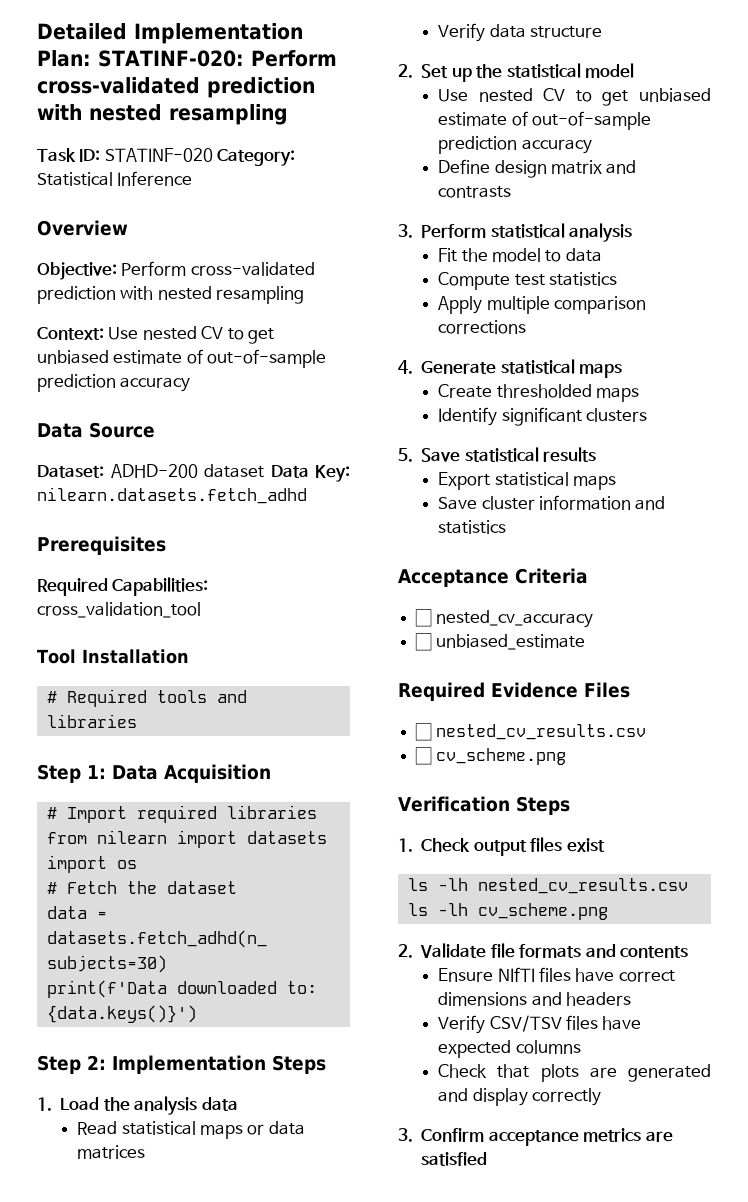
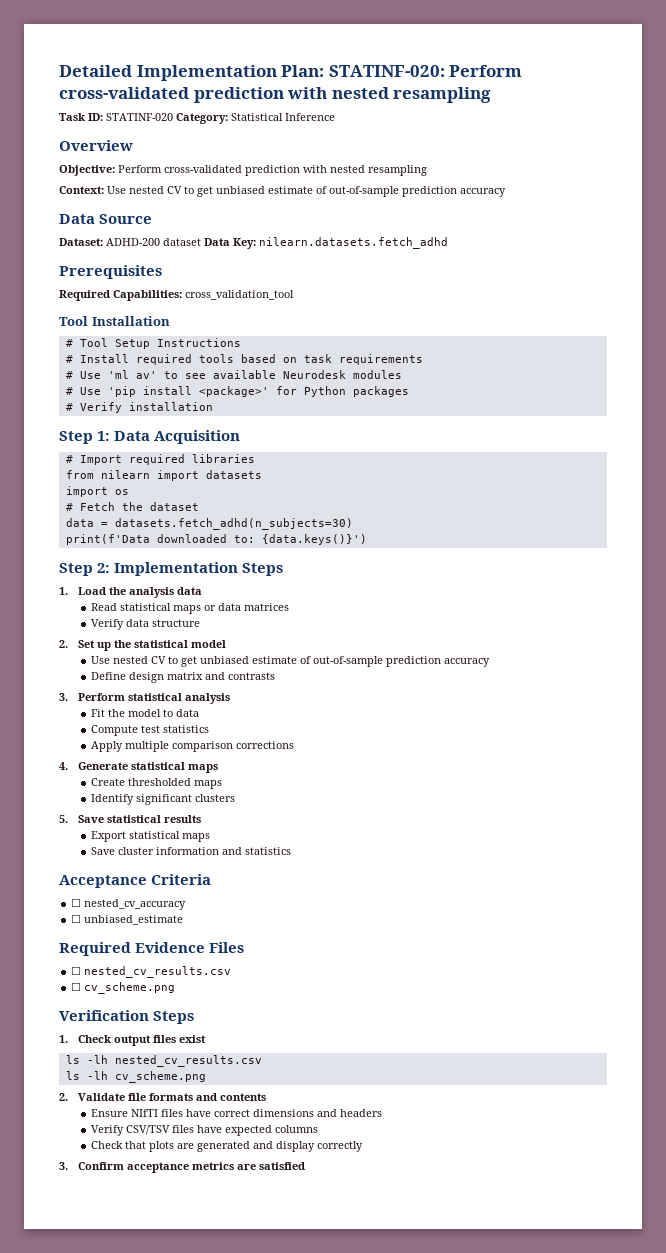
[66,689,247,707] [46,714,137,728] Required tools and libraries -> [79,338,241,349] [65,354,423,365] [65,370,402,379] [65,386,409,397] [65,402,213,413] Tool Setup Instructions // # Install required tools based on task requirements // # Use 'ml av' to see available Neurodesk modules // # Use 'pip install <package>' for Python packages // # Verify installation

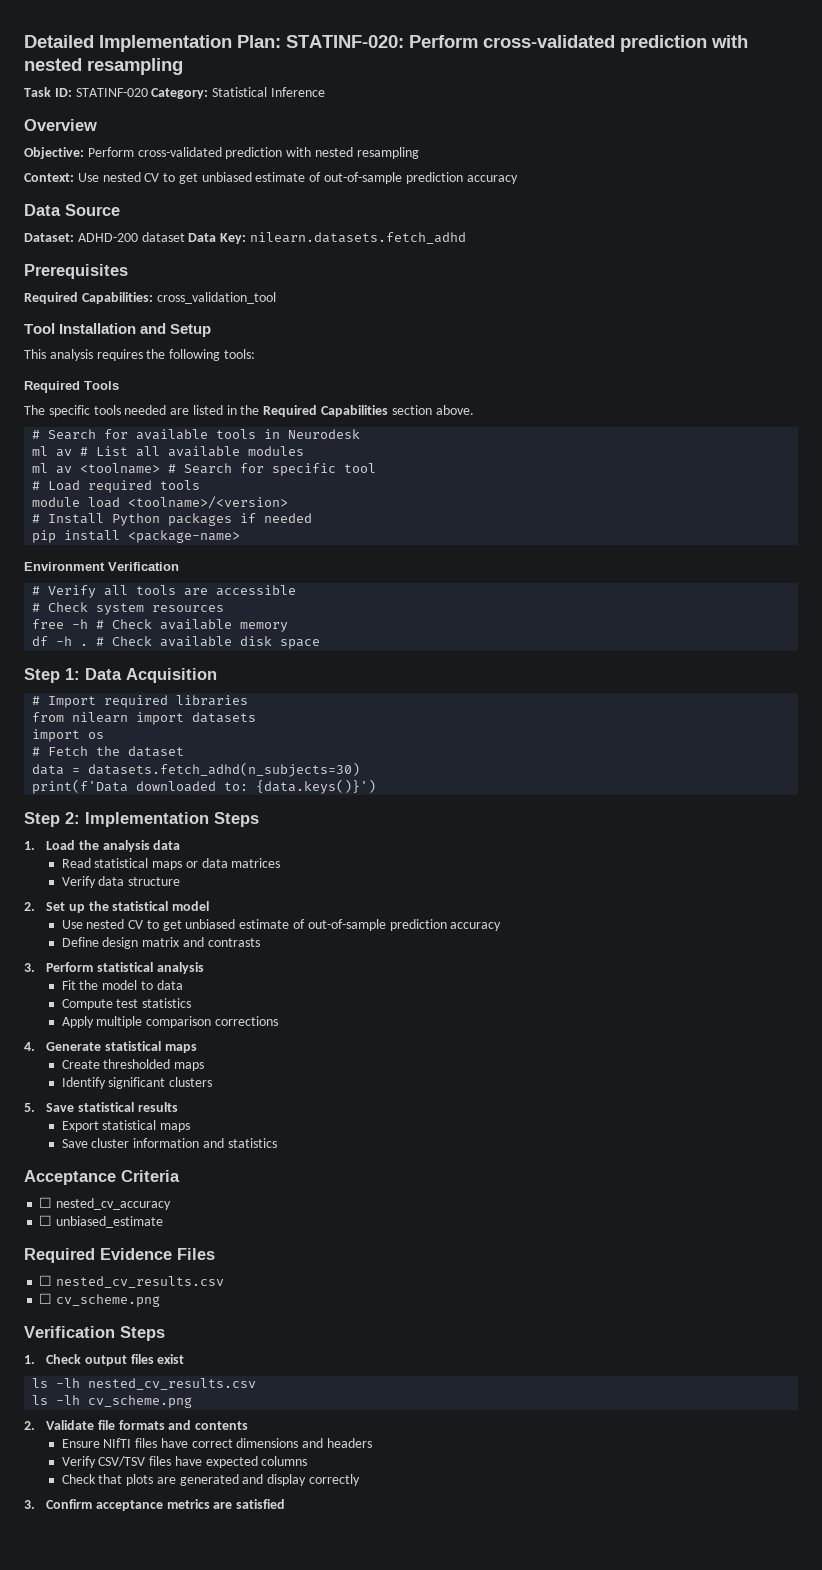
[65,338,241,349] [65,354,423,365] [65,370,402,379] [65,386,409,397] [65,402,213,413] // # Tool Setup Instructions // # Install required tools based on task requirements // # Use 'ml av' to see available Neurodesk modules // # Use 'pip install <package>' for Python packages // # Verify installation -> [140,323,212,337] [24,349,255,361] [24,381,119,393] [24,405,474,417] [32,429,361,440] [32,446,305,457] [32,463,377,476] [32,480,201,493] [32,496,289,509] [32,513,313,526] [32,530,241,543] [24,562,179,571] [32,585,297,598] [32,602,225,615] [32,619,289,632] [32,636,321,649] and Setup // This analysis requires the following tools: // Required Tools // The specific tools needed are listed in the Required Capabilities section above. // # Search for available tools in Neurodesk // ml av # List all available modules // ml av <toolname> # Search for specific tool // # Load required tools // module load <toolname>/<version> // # Install Python packages if needed // pip install <package-name> // Environment Verification // # Verify all tools are accessible // # Check system resources // free -h # Check available memory // df -h . # Check available disk space

